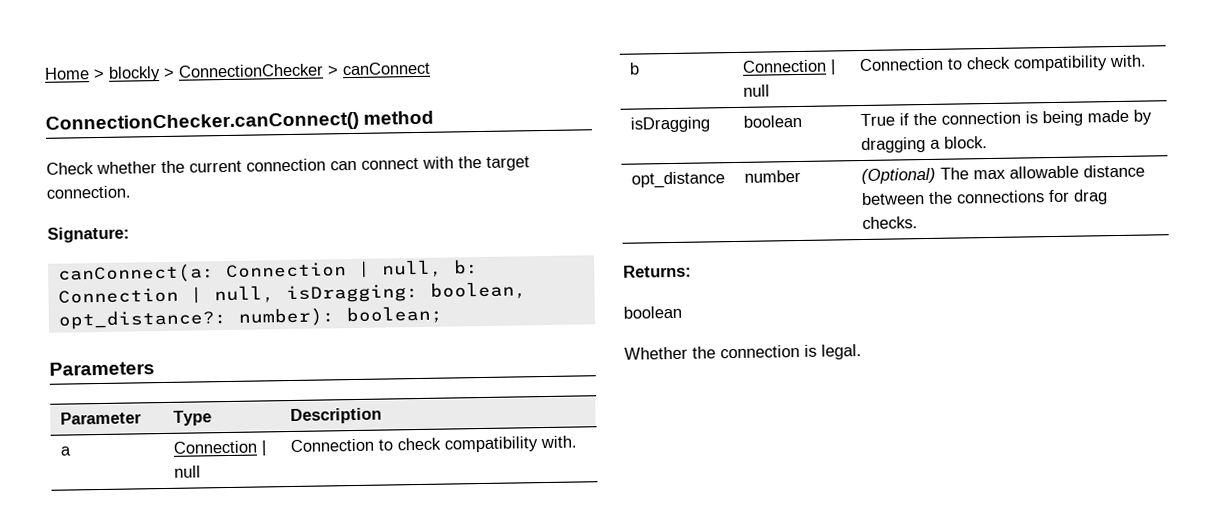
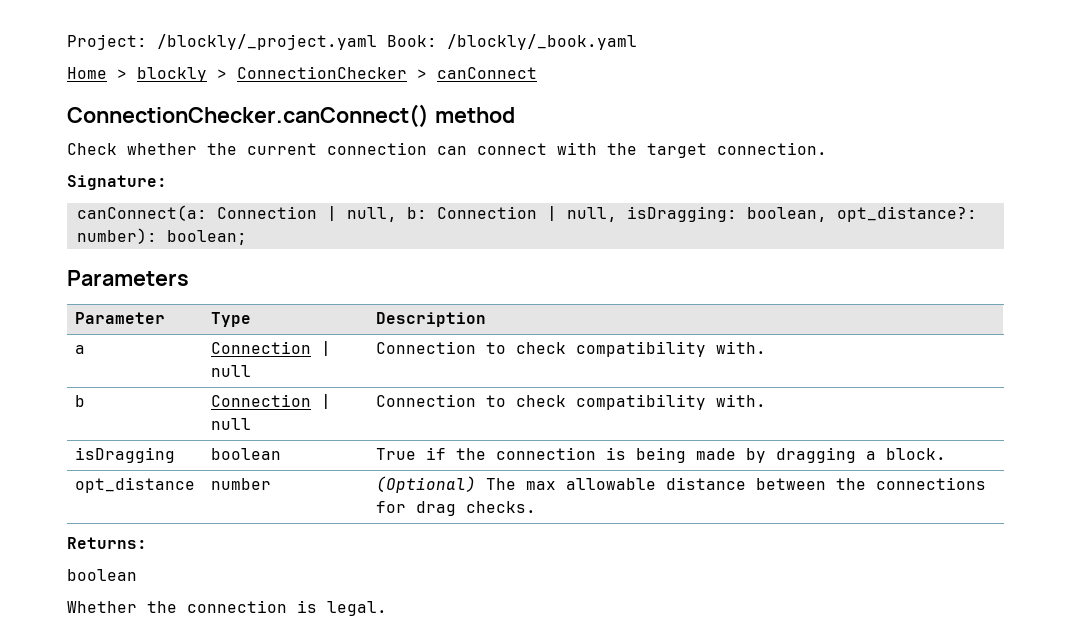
(44, 73) none -> [67,34,637,50] Project: /blockly/_project.yaml Book: /blockly/_book.yaml //

